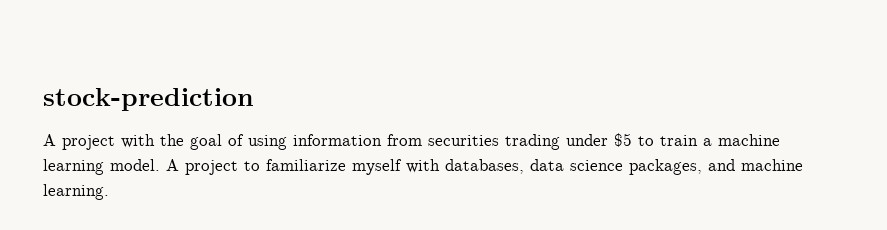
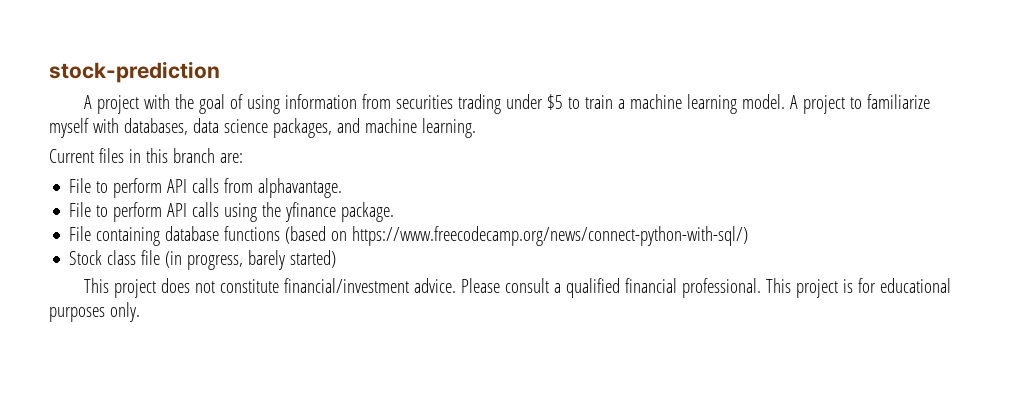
(109, 192) none -> [49,148,243,163] [69,178,343,198] [69,202,395,222] [69,226,749,246] [69,250,337,270] [84,278,951,298] [49,302,140,322] // Current files in this branch are: // File to perform API calls from alphavantage. // File to perform API calls using the yfinance package. // File containing database functions (based on https://www.freecodecamp.org/news/connect-python-with-sql/) // Stock class file (in progress, barely started) // This project does not constitute financial/investment advice. Please consult a qualified financial professional. This project is for educational purposes only.

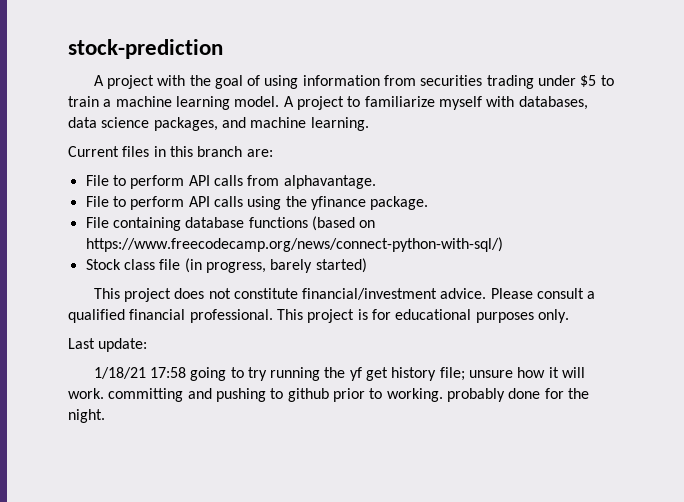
(140, 312) none -> [68,338,148,352] [93,367,586,381] [68,388,589,402] [68,409,105,423] // Last update: // 1/18/21 17:58 going to try running the yf get history file; unsure how it will work. committing and pushing to github prior to working. probably done for the night.

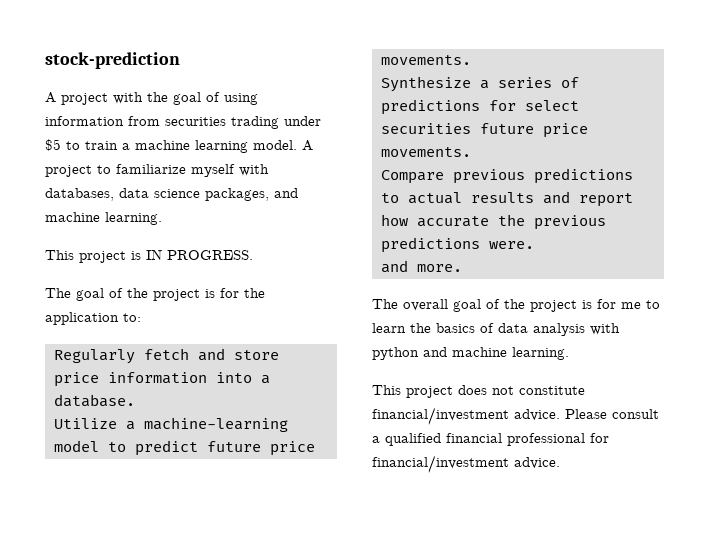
[68,146,273,157] [85,175,376,189] [85,196,429,210] [85,216,376,231] [85,237,503,252] [85,258,367,273] Current files in this branch are: // File to perform API calls from alphavantage. // File to perform API calls using the yfinance package. // File containing database functions (based on https://www.freecodecamp.org/news/connect-python-with-sql/) // Stock class file (in progress, barely started) -> [45,249,253,263] [45,288,265,301] [45,312,141,325] [54,348,279,364] [54,372,270,387] [54,394,135,407] [54,417,288,432] [54,440,315,456] [381,55,471,65] [381,76,579,92] [381,99,579,115] [381,123,588,138] [381,147,471,157] [381,168,633,184] [381,191,633,207] [381,214,606,230] [381,237,534,253] [381,260,462,273] [372,299,660,312] [372,323,620,336] [372,347,569,360] This project is IN PROGRESS. // The goal of the project is for the application to: // Regularly fetch and store price information into a database. // Utilize a machine-learning model to predict future price movements. // Synthesize a series of predictions for select securities future price movements. // Compare previous predictions to actual results and report how accurate the previous predictions were. // and more. // The overall goal of the project is for me to learn the basics of data analysis with python and machine learning.
[189,309,569,323] [68,338,148,352] [93,367,586,381] [68,388,589,402] [68,409,105,423] professional. This project is for educational purposes only. // Last update: // 1/18/21 17:58 going to try running the yf get history file; unsure how it will work. committing and pushing to github prior to working. probably done for the night. -> [507,433,609,446] [372,455,560,473] professional for financial/investment advice.

